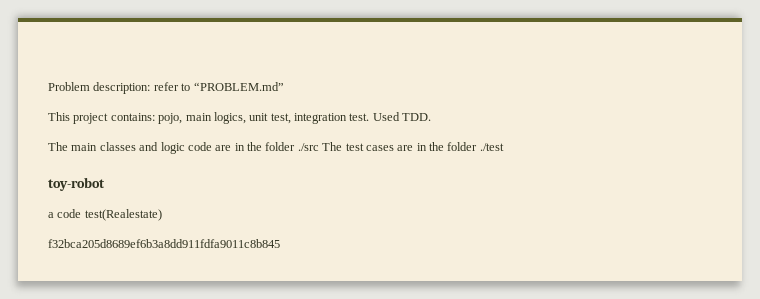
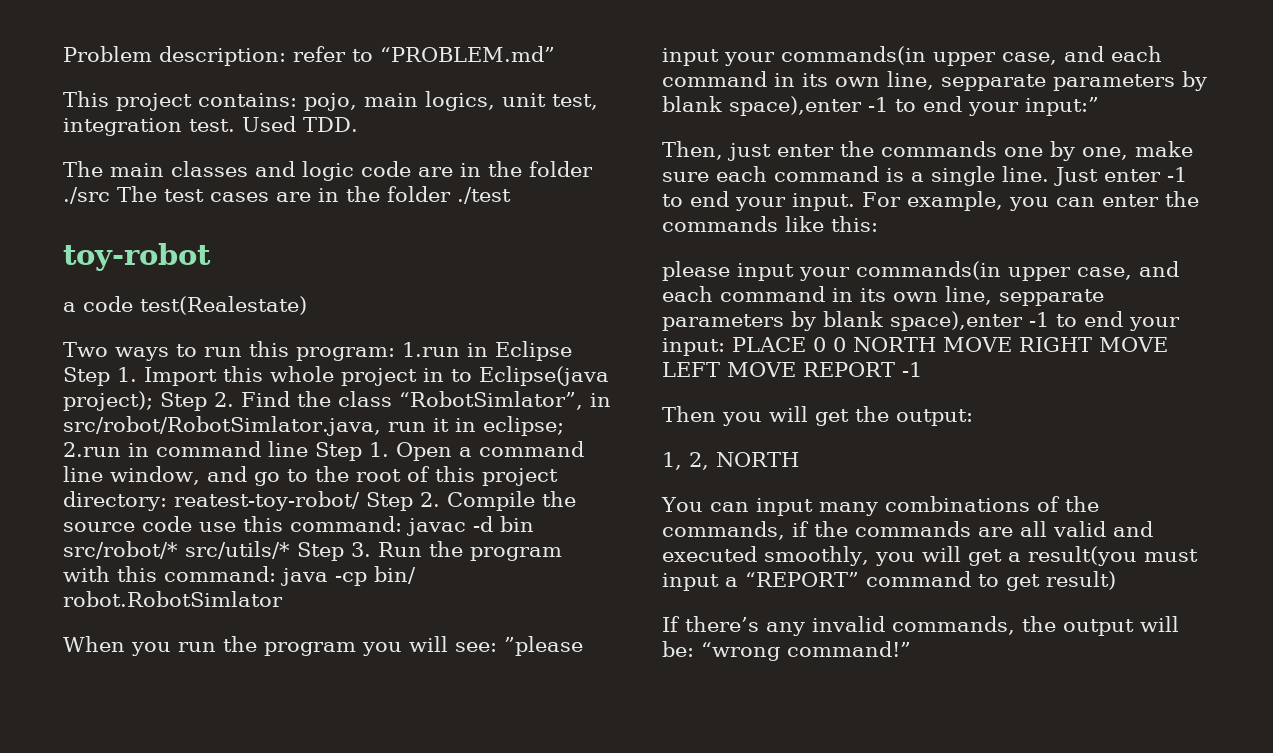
[48,239,280,248] f32bca205d8689ef6b3a8dd911fdfa9011c8b845 -> [63,341,572,361] [63,366,609,386] [63,391,611,411] [63,416,564,436] [63,441,584,461] [63,466,558,486] [63,491,576,511] [63,516,534,536] [63,541,562,561] [63,566,416,586] [63,591,283,607] [63,636,583,656] [662,46,1162,66] [662,71,1207,91] [662,96,1099,116] [662,141,1193,161] [662,166,1187,186] [662,191,1199,211] [662,216,878,232] [662,261,1179,281] [662,286,1104,306] [662,311,1180,331] [662,337,1168,356] [662,362,922,377] [662,406,973,426] [662,452,799,470] [661,496,1099,516] [662,521,1153,540] [662,546,1198,566] [662,571,1116,591] [662,616,1179,636] [662,641,911,661] Two ways to run this program: 1.run in Eclipse Step 1. Import this whole project in to Eclipse(java project); Step 2. Find the class “RobotSimlator”, in src/robot/RobotSimlator.java, run it in eclipse; 2.run in command line Step 1. Open a command line window, and go to the root of this project directory: reatest-toy-robot/ Step 2. Compile the source code use this command: javac -d bin src/robot/* src/utils/* Step 3. Run the program with this command: java -cp bin/ robot.RobotSimlator // When you run the program you will see: ”please input your commands(in upper case, and each command in its own line, sepparate parameters by blank space),enter -1 to end your input:” // Then, just enter the commands one by one, make sure each command is a single line. Just enter -1 to end your input. For example, you can enter the commands like this: // please input your commands(in upper case, and each command in its own line, sepparate parameters by blank space),enter -1 to end your input: PLACE 0 0 NORTH MOVE RIGHT MOVE LEFT MOVE REPORT -1 // Then you will get the output: // 1, 2, NORTH // You can input many combinations of the commands, if the commands are all valid and executed smoothly, you will get a result(you must input a “REPORT” command to get result) // If there’s any invalid commands, the output will be: “wrong command!”

